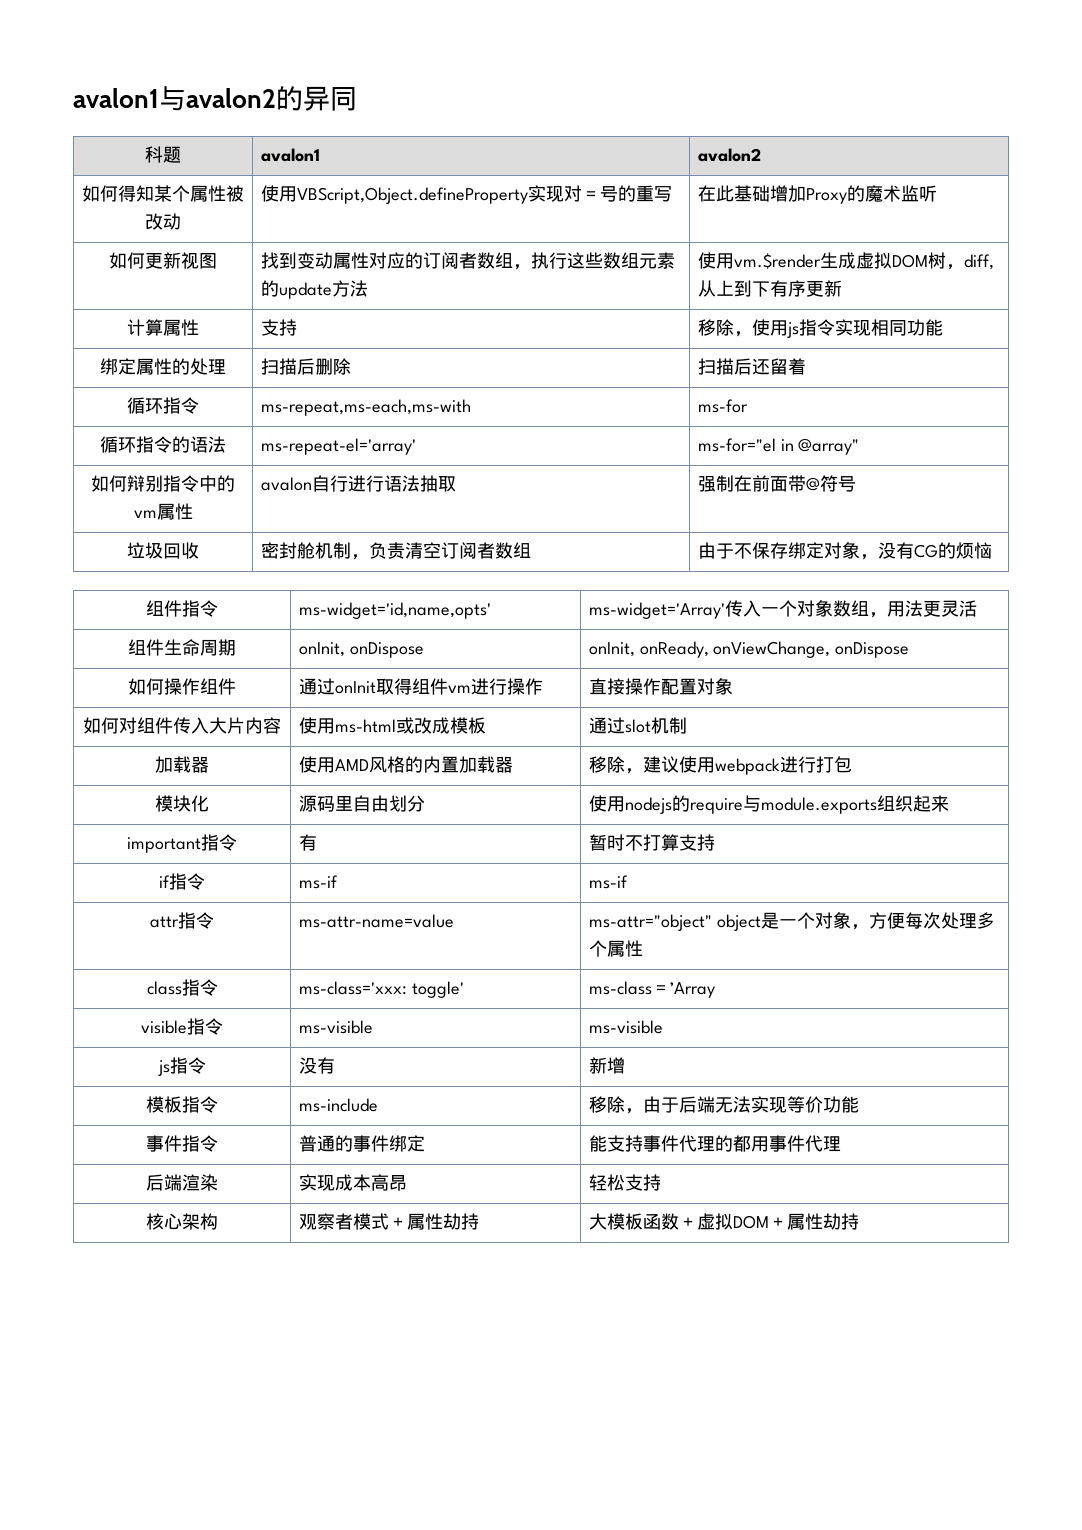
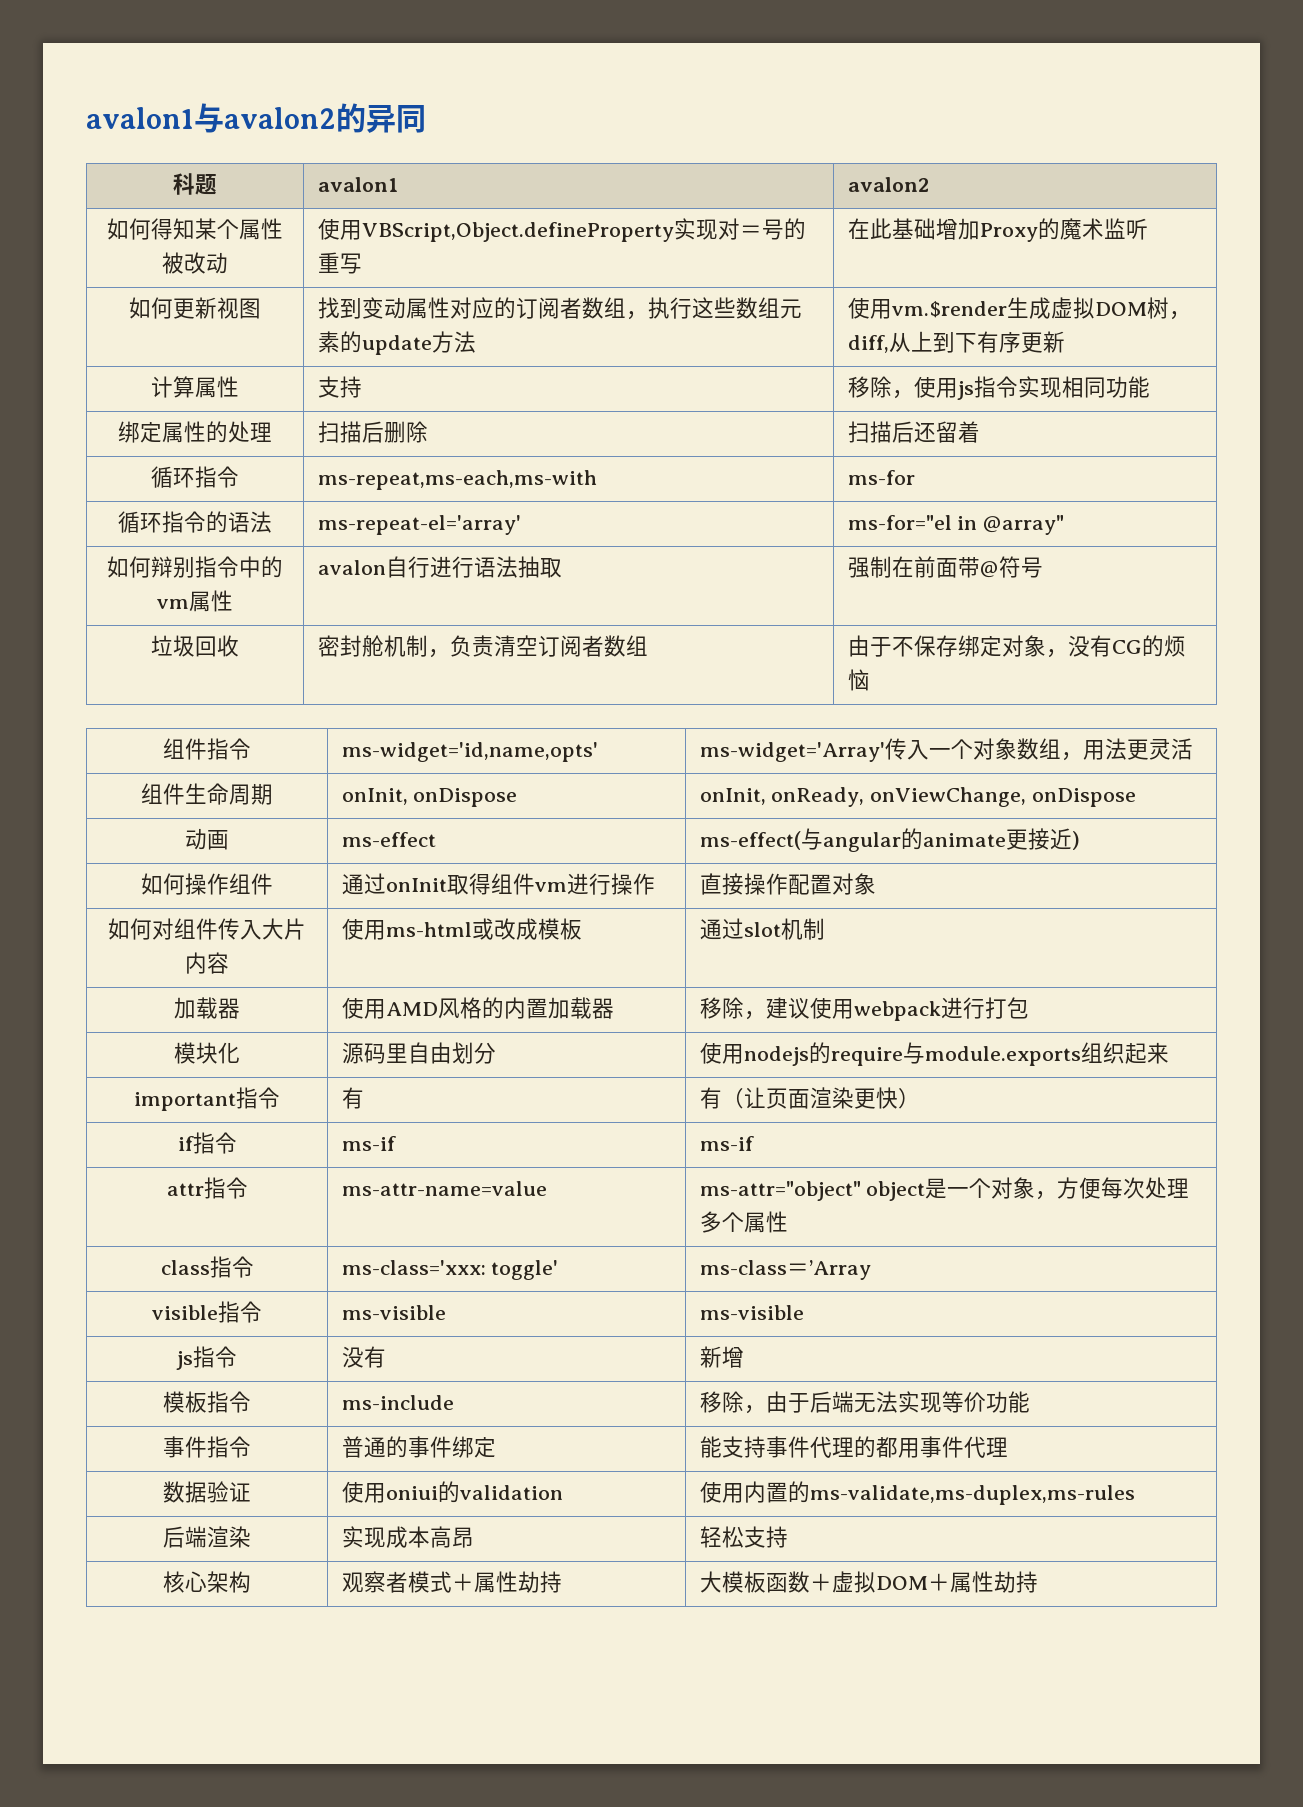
(910, 650) none -> [185,828,229,850] [341,832,436,847] [699,828,1080,852] // 动画 | ms-effect | ms-effect(与angular的animate更接近)
[588,834,715,851] 暂时不打算支持 -> [699,1087,920,1109] 有（让页面渲染更快）
(841, 1144) none -> [163,1481,251,1503] [341,1481,563,1503] [699,1481,1135,1505] // 数据验证 | 使用oniui的validation | 使用内置的ms-validate,ms-duplex,ms-rules

